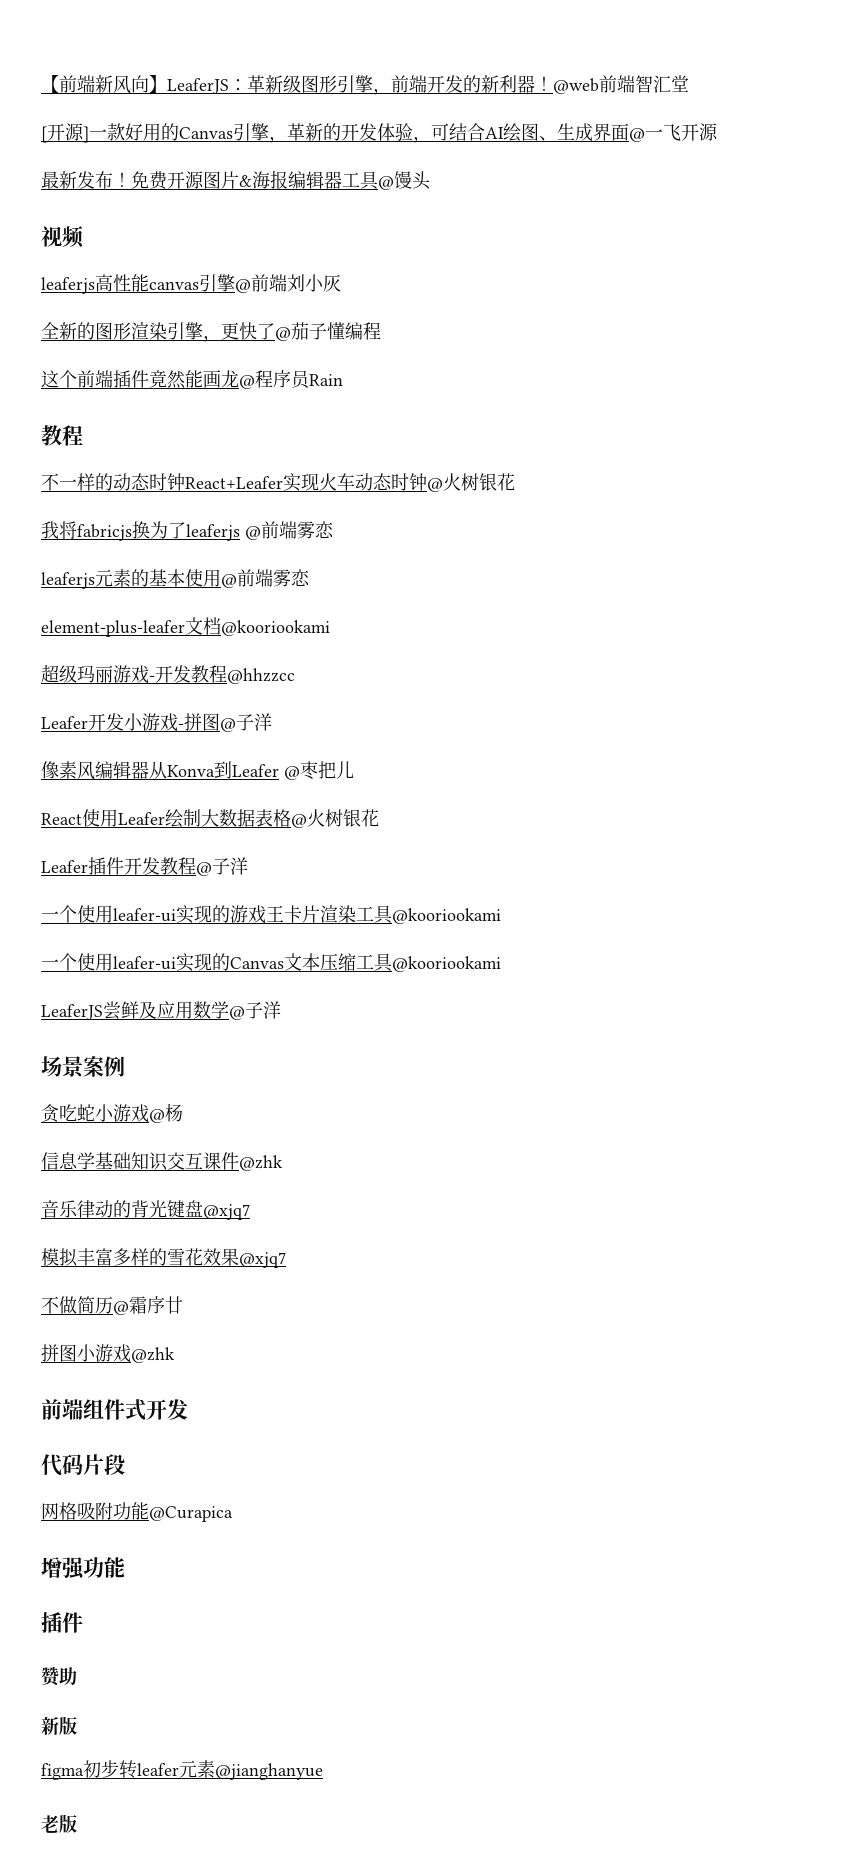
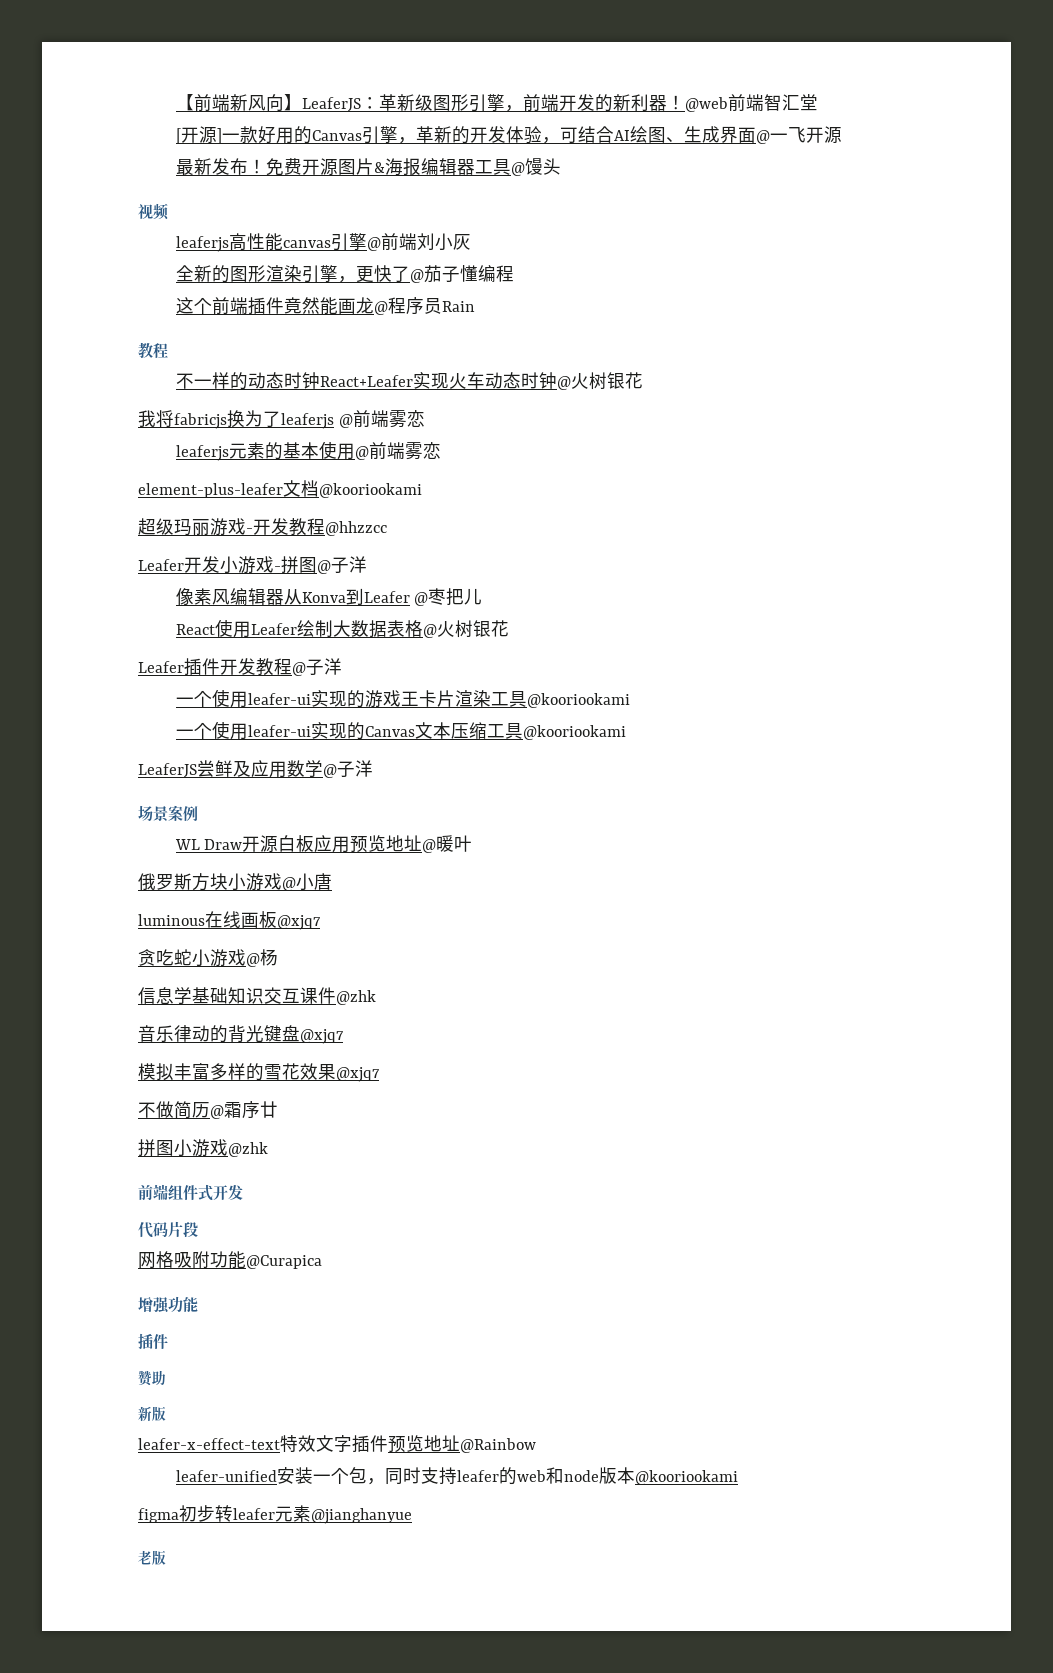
(125, 1066) none -> [174,835,473,853] [138,873,332,891] [138,911,321,930] // WL Draw开源白板应用预览地址@暖叶 // 俄罗斯方块小游戏@小唐 // luminous在线画板@xjq7
(77, 1725) none -> [138,1435,536,1453] [175,1467,738,1485] // leafer-x-effect-text特效文字插件预览地址@Rainbow // leafer-unified安装一个包，同时支持leafer的web和node版本@kooriookami

